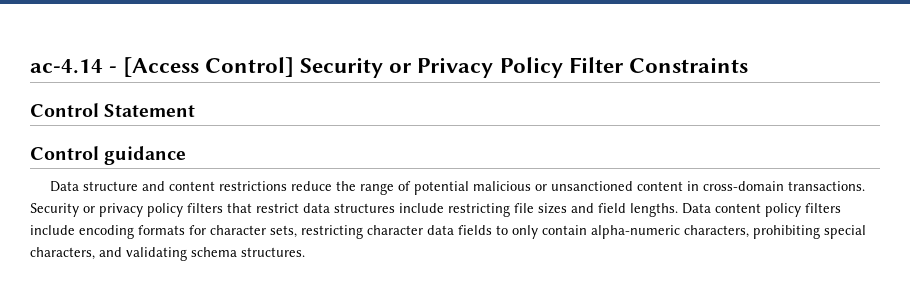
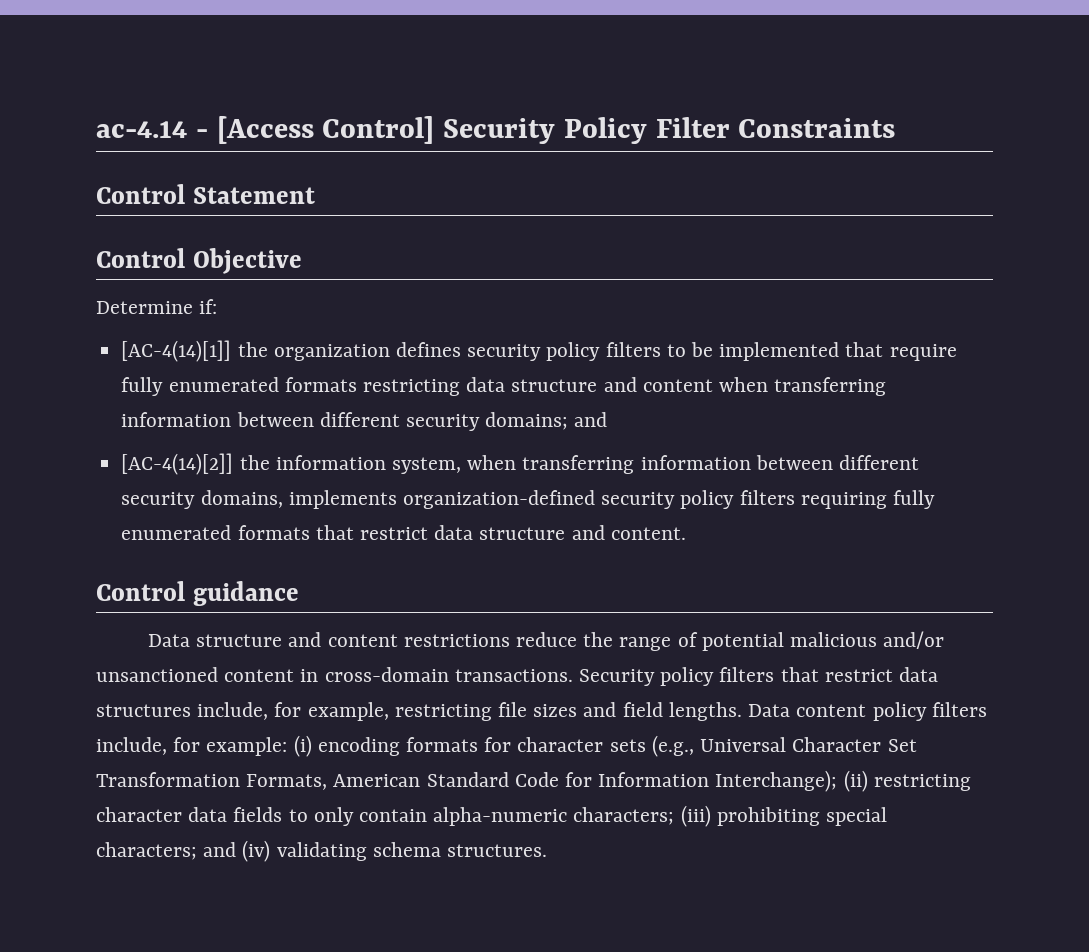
[389,57,494,78] or Privacy -> (556, 131) none
(196, 110) none -> [96,248,302,274] [96,299,218,314] [121,340,957,362] [121,377,887,396] [121,412,608,431] [121,453,919,475] [121,490,935,509] [121,525,686,540] // Control Objective // Determine if: // [AC-4(14)[1]] the organization defines security policy filters to be implemented that require fully enumerated formats restricting data structure and content when transferring information between different security domains; and // [AC-4(14)[2]] the information system, when transferring information between different security domains, implements organization-defined security policy filters requiring fully enumerated formats that restrict data structure and content.
[535,184,548,191] or -> [883,631,945,649] and/or
[83,203,143,217] or privacy -> (656, 677) none
[399,203,444,213] include -> [197,702,389,721] include, for example,
[30,225,297,239] include encoding formats for character sets, -> [96,735,917,757] [96,770,868,792] include, for example: (i) encoding formats for character sets (e.g., Universal Character Set Transformation Formats, American Standard Code for Information Interchange); (ii)
[684,225,866,239] [30,247,122,260] characters, prohibiting special characters, and -> [573,805,888,827] [96,840,271,862] characters; (iii) prohibiting special characters; and (iv)

